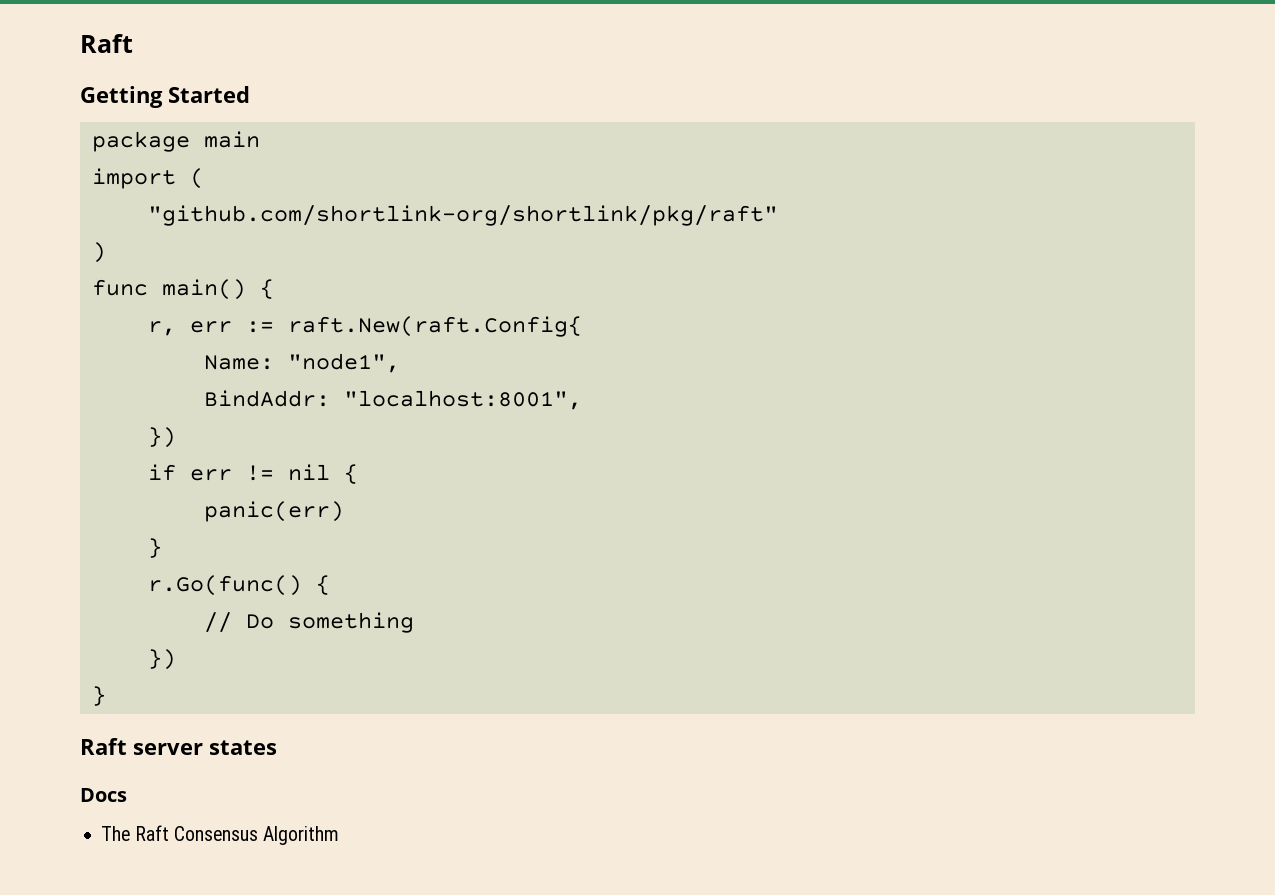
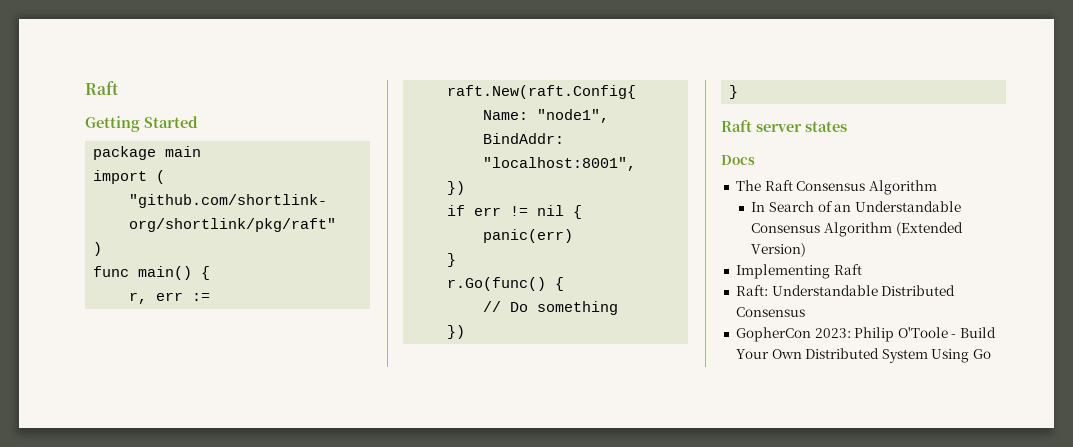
(340, 835) none -> [751,201,961,212] [751,222,963,237] [751,243,807,257] [735,264,862,279] [735,285,956,296] [735,307,805,317] [735,327,997,342] [735,348,992,363] // In Search of an Understandable Consensus Algorithm (Extended Version) // Implementing Raft // Raft: Understandable Distributed Consensus // GopherCon 2023: Philip O'Toole - Build Your Own Distributed System Using Go

